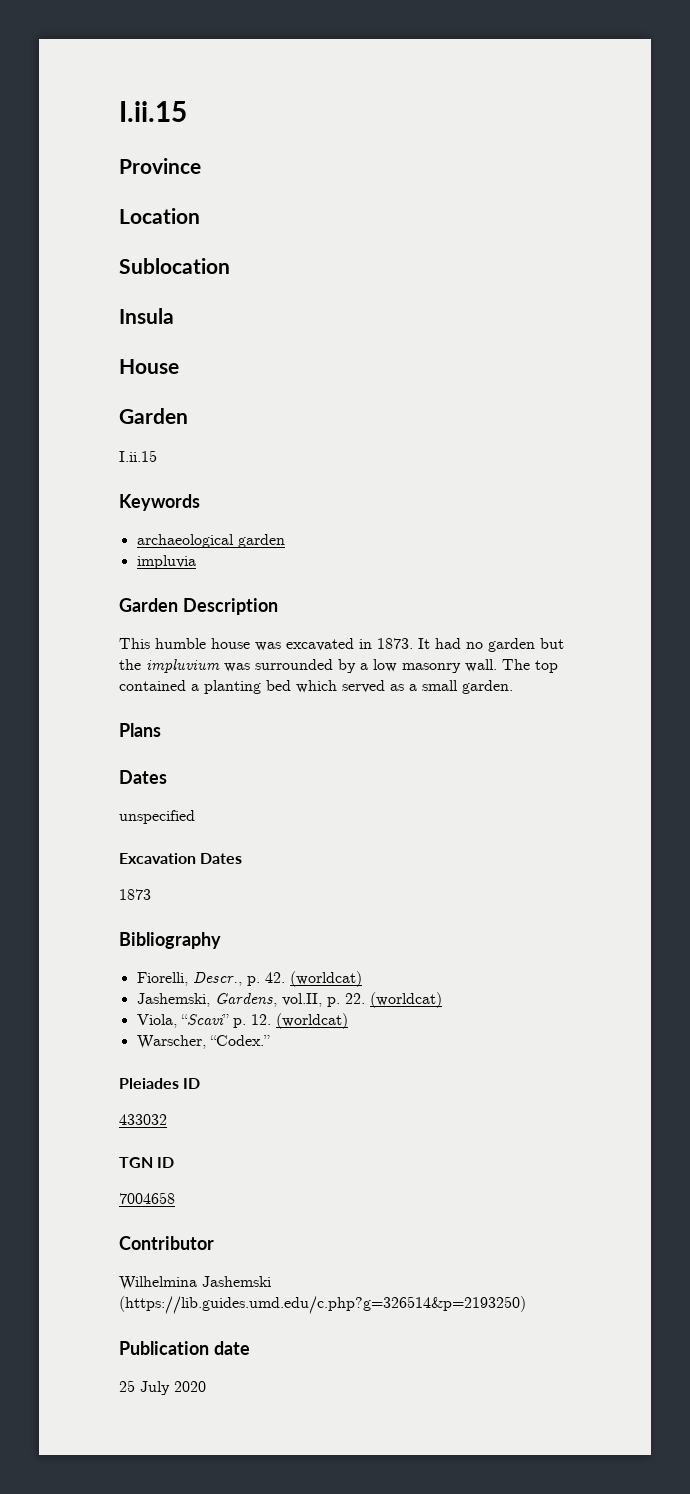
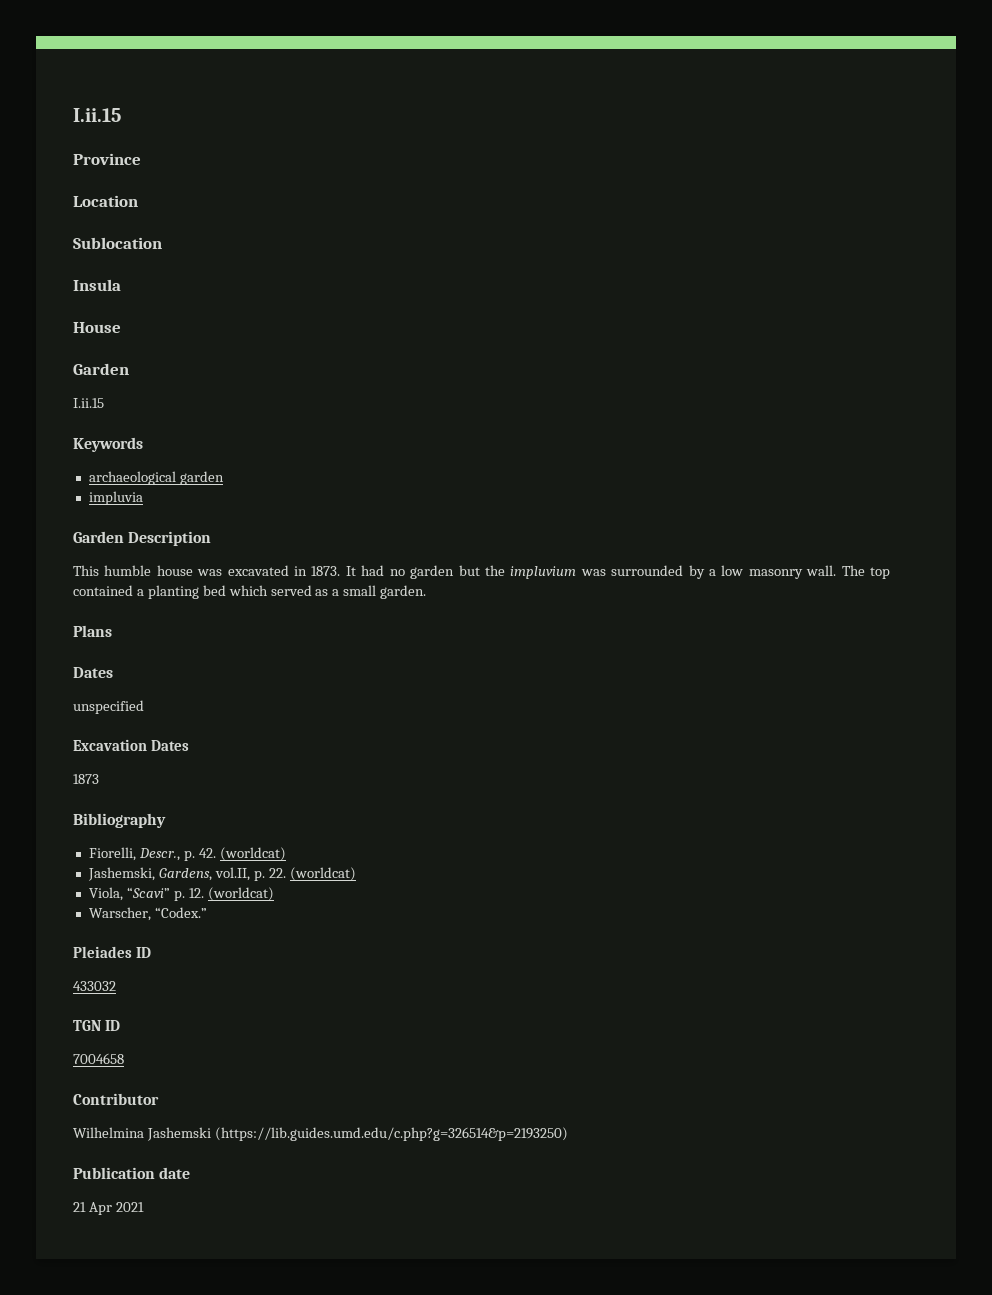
[119,1380,206,1395] 25 July 2020 -> [73,1202,144,1215] 21 Apr 2021

